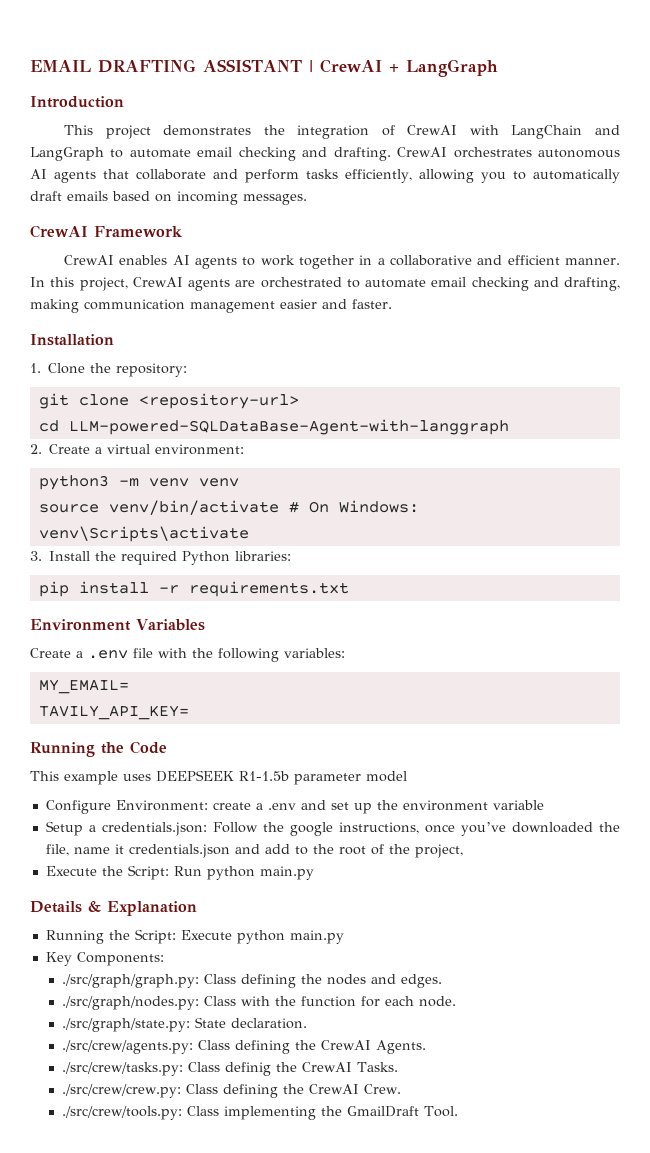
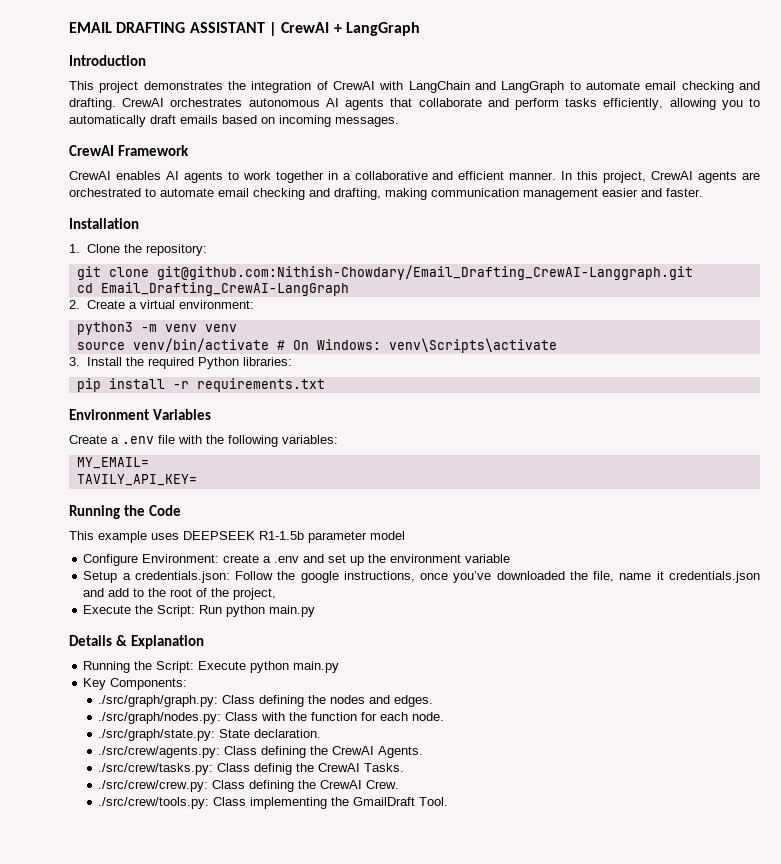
[138,393,299,409] <repository-url> -> [156,265,693,280] git@github.com:Nithish-Chowdary/Email_Drafting_CrewAI-Langgraph.git
[68,419,509,435] LLM-powered-SQLDataBase-Agent-with-langgraph -> [100,282,349,296] Email_Drafting_CrewAI-LangGraph

